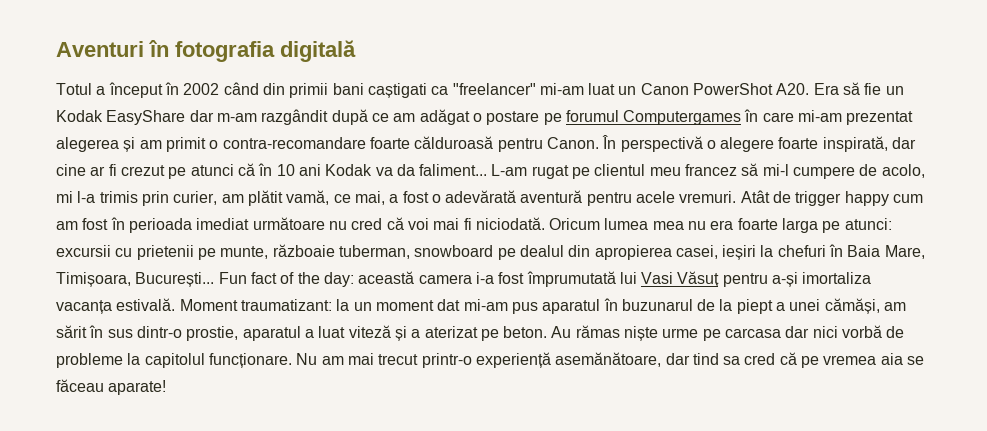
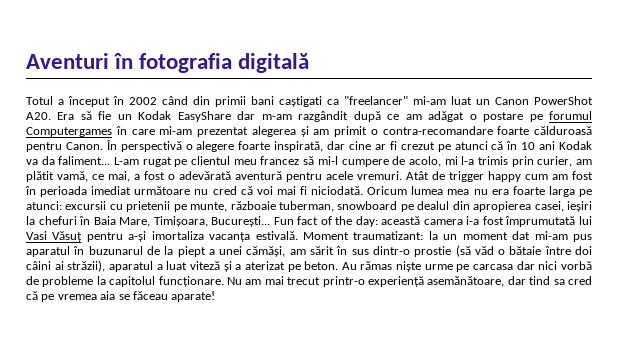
[186,326,239,341] prostie, -> [414,245,592,257] [26,260,106,272] prostie (să văd o bătaie între doi câini ai străzii),

